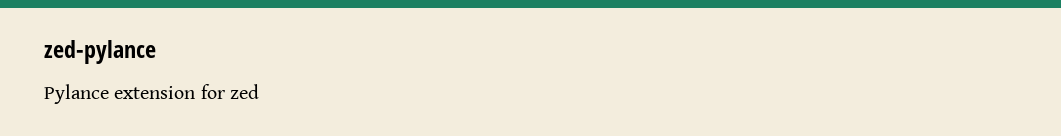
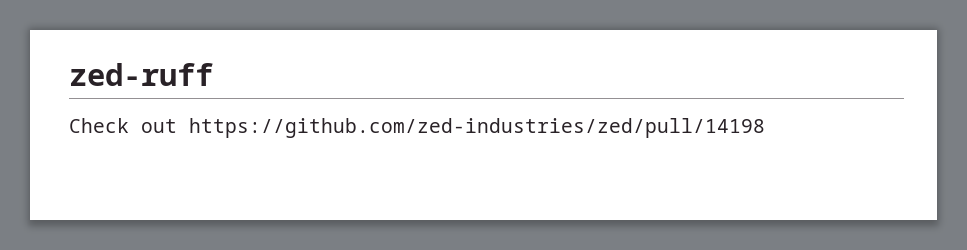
[44,40,156,64] [44,84,259,104] zed-pylance // Pylance extension for zed -> [69,63,213,86] [69,118,765,138] zed-ruff // Check out https://github.com/zed-industries/zed/pull/14198

